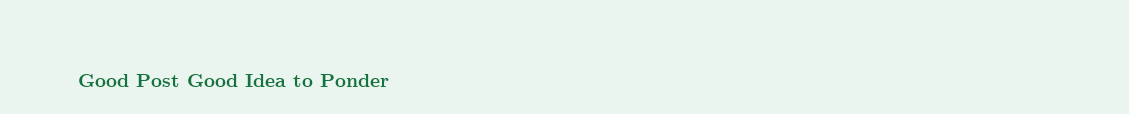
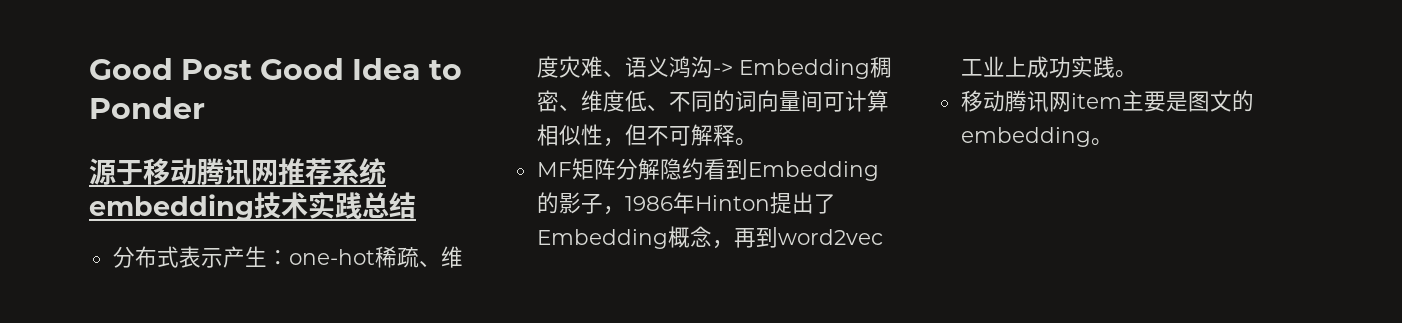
(389, 80) none -> [89,158,386,186] [89,192,416,221] [112,246,463,268] [536,56,892,79] [536,90,889,112] [536,124,757,147] [536,158,879,181] [536,192,836,215] [536,226,883,249] [960,56,1137,78] [960,90,1254,113] [960,127,1113,147] // 源于移动腾讯网推荐系统embedding技术实践总结 // 分布式表示产生：one-hot稀疏、维度灾难、语义鸿沟-> Embedding稠密、维度低、不同的词向量间可计算相似性，但不可解释。 // MF矩阵分解隐约看到Embedding的影子，1986年Hinton提出了Embedding概念，再到word2vec工业上成功实践。 // 移动腾讯网item主要是图文的embedding。

